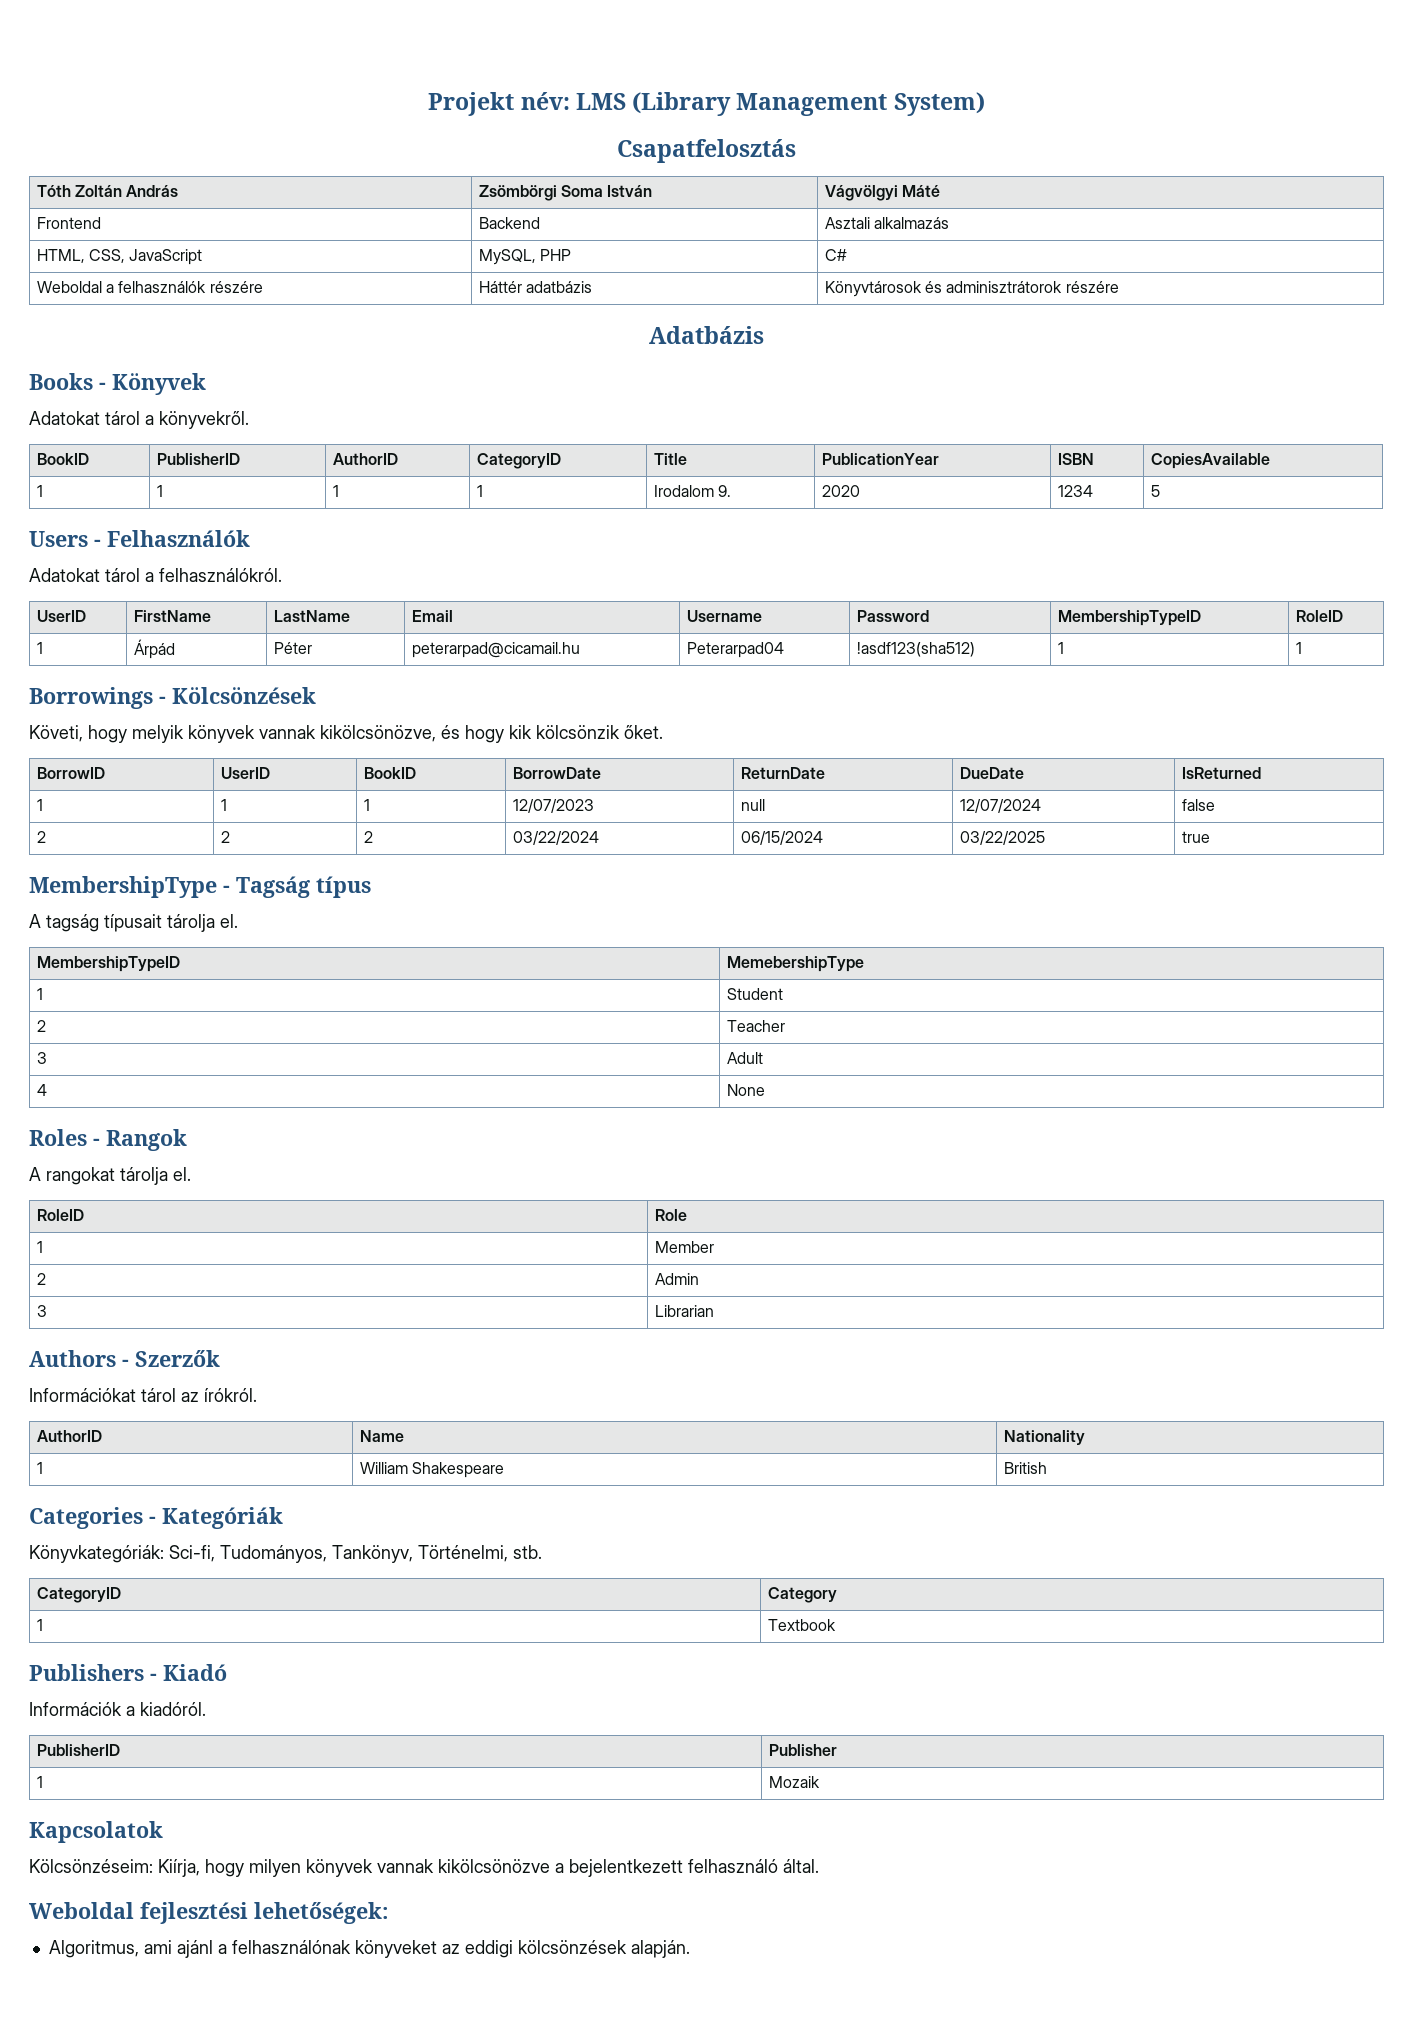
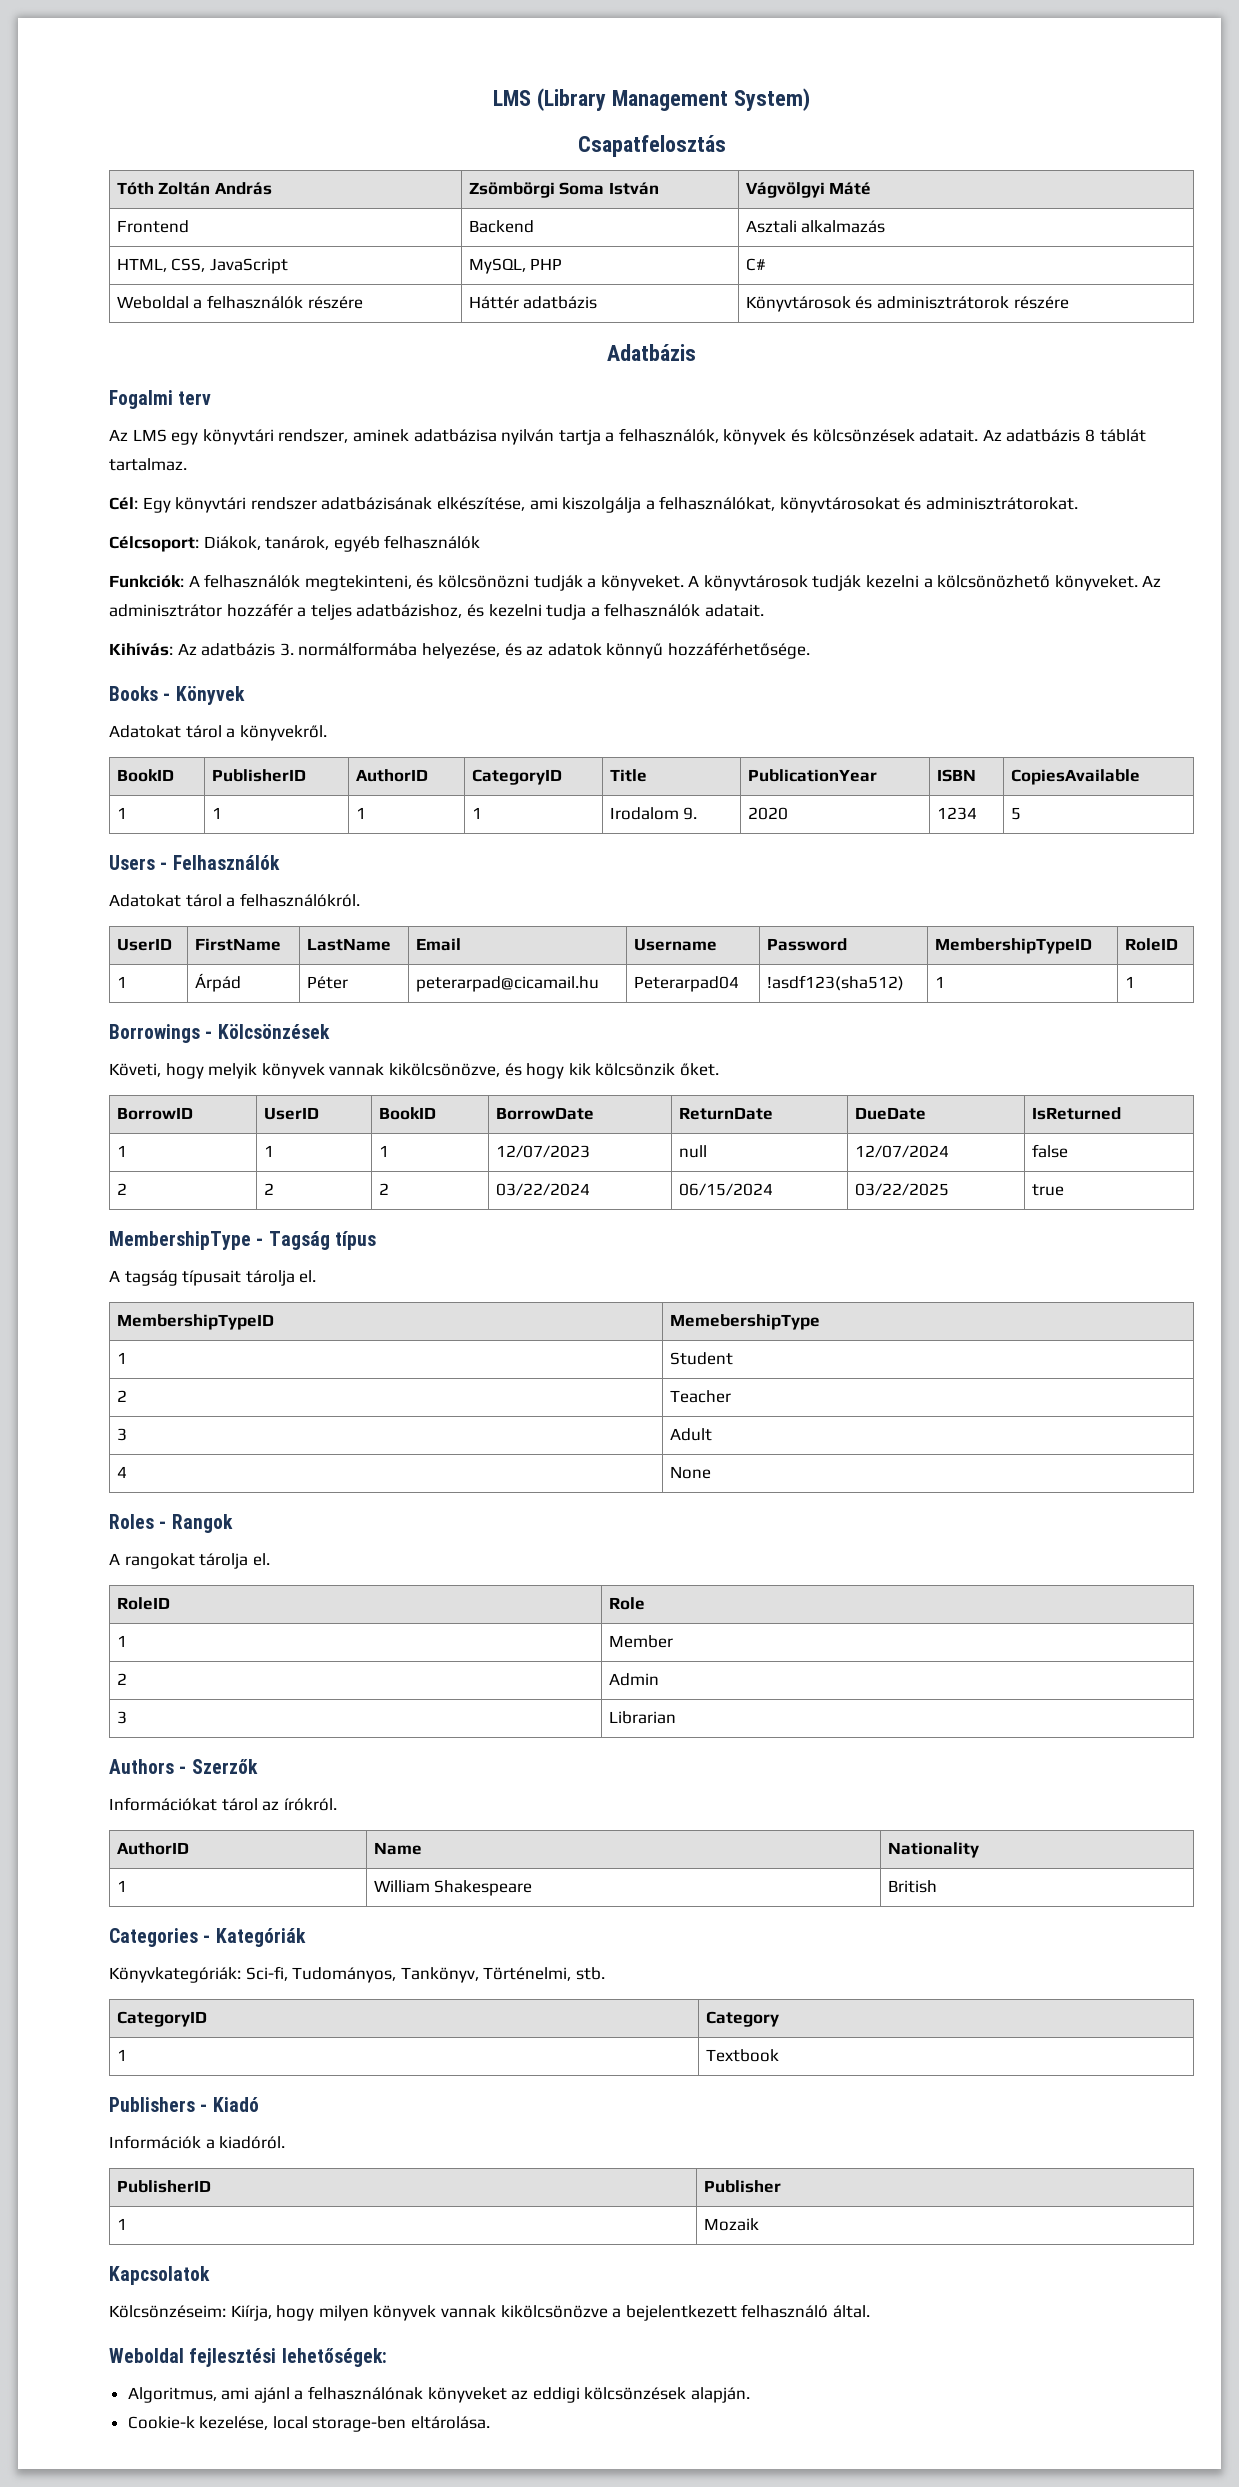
[428,92,570,116] Projekt név: -> (493, 98) none
(764, 335) none -> [109,390,212,409] [109,428,1146,445] [109,458,187,471] [109,496,1079,513] [109,535,481,552] [109,574,1162,591] [109,603,764,620] [109,642,810,659] // Fogalmi terv // Az LMS egy könyvtári rendszer, aminek adatbázisa nyilván tartja a felhasználók, könyvek és kölcsönzések adatait. Az adatbázis 8 táblát tartalmaz. // Cél: Egy könyvtári rendszer adatbázisának elkészítése, ami kiszolgálja a felhasználókat, könyvtárosokat és adminisztrátorokat. // Célcsoport: Diákok, tanárok, egyéb felhasználók // Funkciók: A felhasználók megtekinteni, és kölcsönözni tudják a könyveket. A könyvtárosok tudják kezelni a kölcsönözhető könyveket. Az adminisztrátor hozzáfér a teljes adatbázishoz, és kezelni tudja a felhasználók adatait. // Kihívás: Az adatbázis 3. normálformába helyezése, és az adatok könnyű hozzáférhetősége.
(690, 1949) none -> [127,2416,491,2432] // Cookie-k kezelése, local storage-ben eltárolása.

